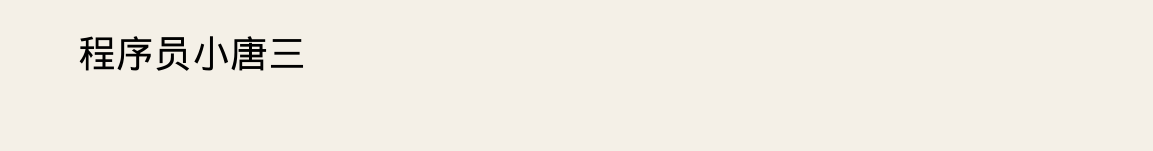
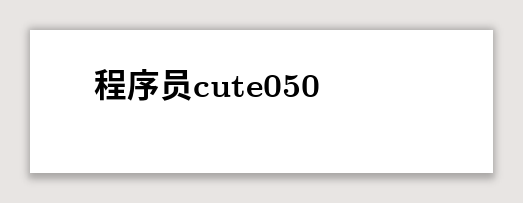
[192,36,306,71] 小唐三 -> [193,75,320,97] cute050

